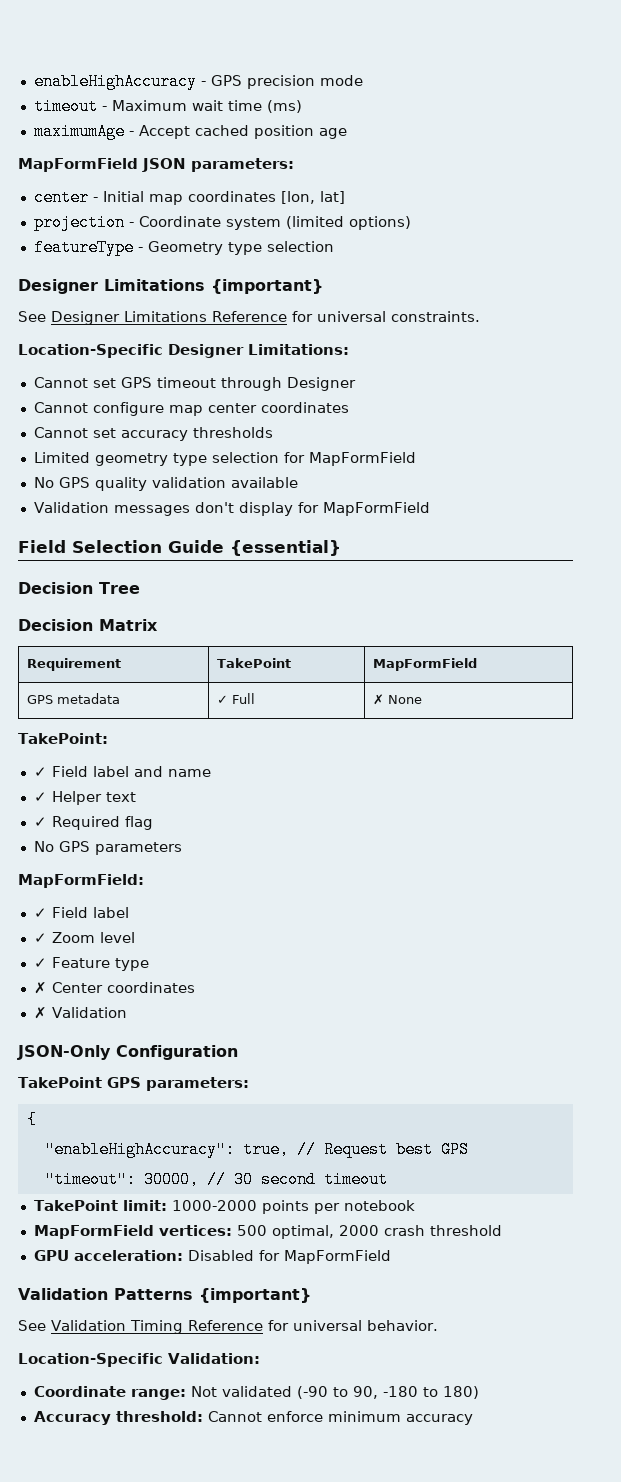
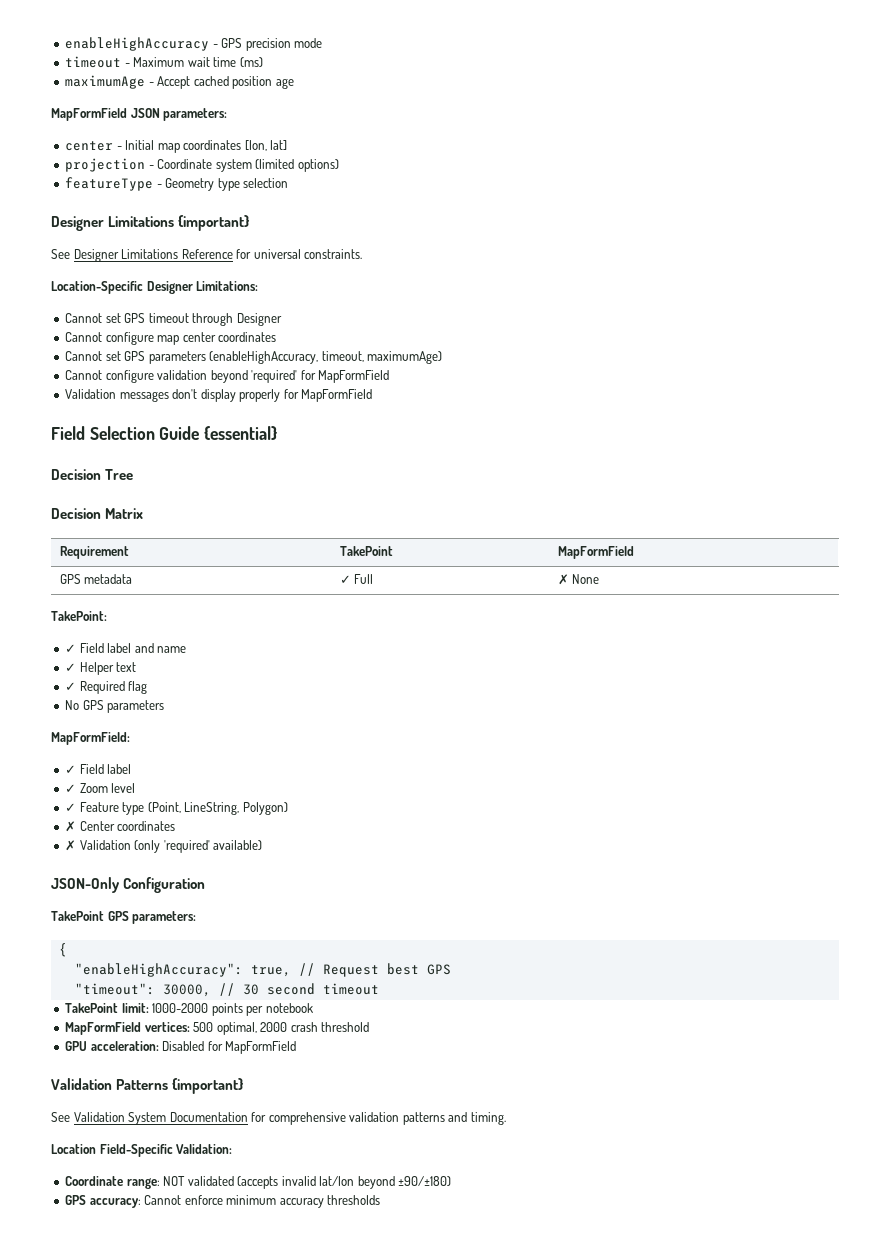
[120,427,273,441] [33,452,416,466] [33,477,298,491] accuracy thresholds // Limited geometry type selection for MapFormField // No GPS quality validation available -> [124,351,443,364] [65,370,390,383] GPS parameters (enableHighAccuracy, timeout, maximumAge) // Cannot configure validation beyond 'required' for MapFormField
(293, 509) none -> [239,389,281,402] properly
(149, 964) none -> [147,802,288,815] (Point, LineString, Polygon)
(127, 1012) none -> [134,840,263,853] (only 'required' available)
[129,1320,438,1334] [18,1353,260,1367] [33,1386,479,1400] [33,1411,203,1425] Timing Reference for universal behavior. // Location-Specific Validation: // Coordinate range: Not validated (-90 to 90, -180 to 180) // Accuracy threshold: -> [128,1112,506,1125] [51,1144,233,1157] [65,1176,452,1189] [65,1195,141,1208] System Documentation for comprehensive validation patterns and timing. // Location Field-Specific Validation: // Coordinate range: NOT validated (accepts invalid lat/lon beyond ±90/±180) // GPS accuracy:
(473, 1419) none -> [327,1195,381,1205] thresholds

